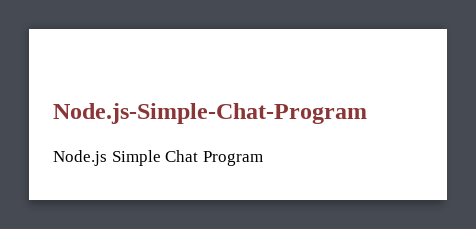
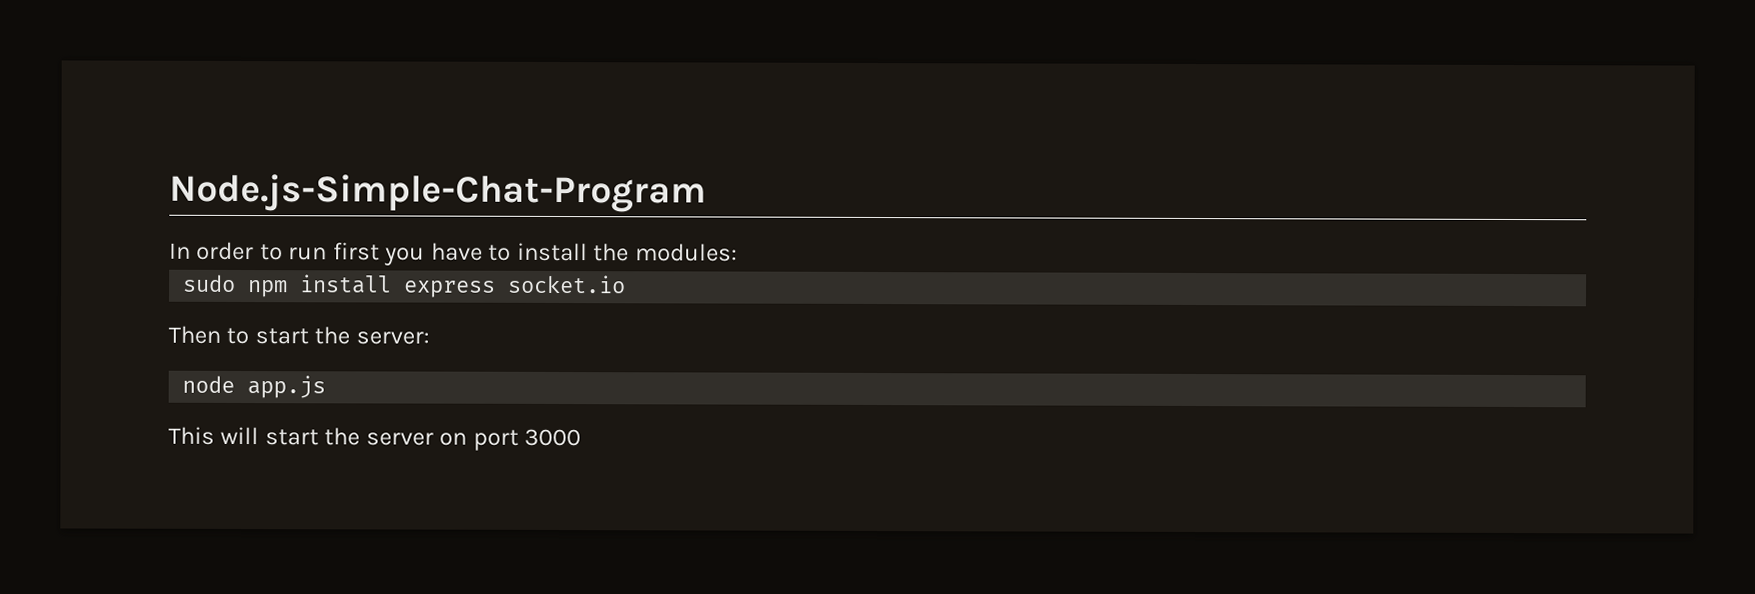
[53,150,263,166] Node.js Simple Chat Program -> [169,241,738,266] [183,274,627,298] [168,325,430,345] [182,375,327,399] [168,426,582,451] In order to run first you have to install the modules: // sudo npm install express socket.io // Then to start the server: // node app.js // This will start the server on port 3000

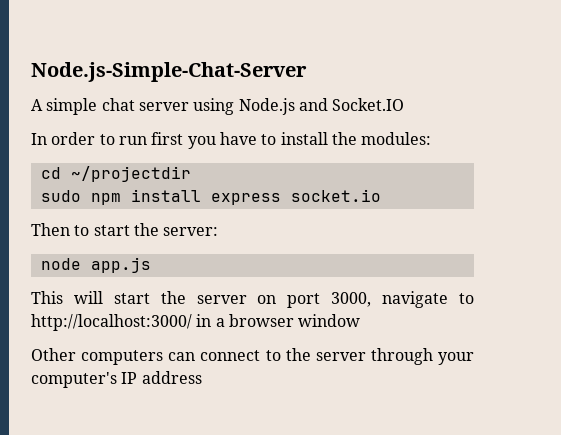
[169,173,707,213] Node.js-Simple-Chat-Program -> [31,62,307,82] [31,98,405,115] Node.js-Simple-Chat-Server // A simple chat server using Node.js and Socket.IO
(738, 252) none -> [40,166,191,182] // cd ~/projectdir
[524,428,582,447] 3000 -> [331,291,475,308] [31,314,361,331] [31,348,474,365] [31,371,202,388] 3000, navigate to http://localhost:3000/ in a browser window // Other computers can connect to the server through your computer's IP address

